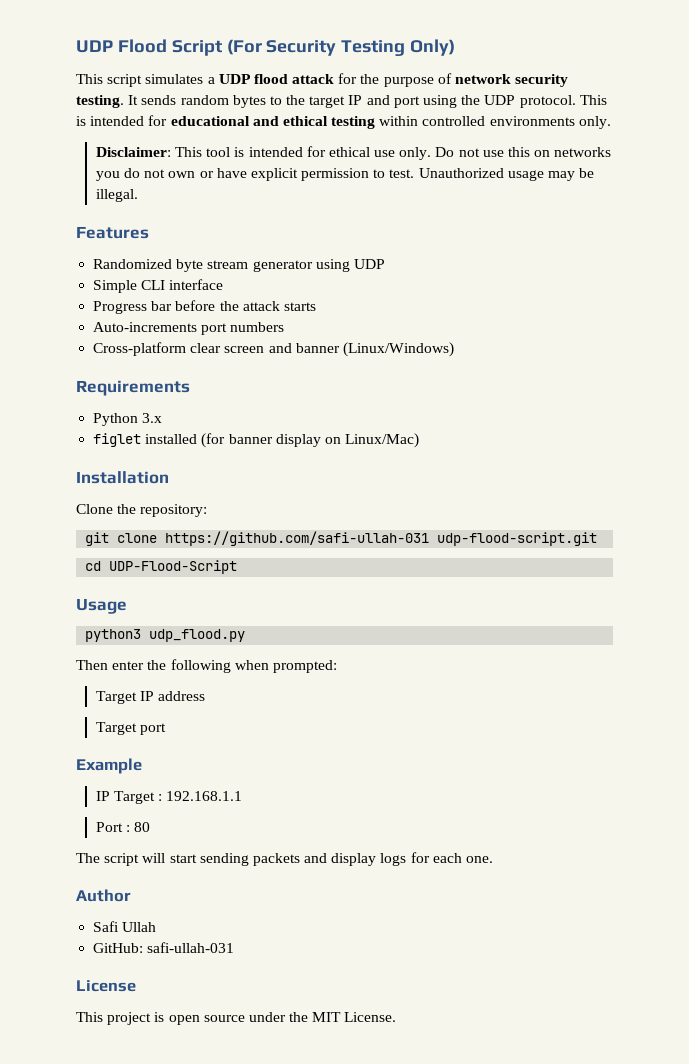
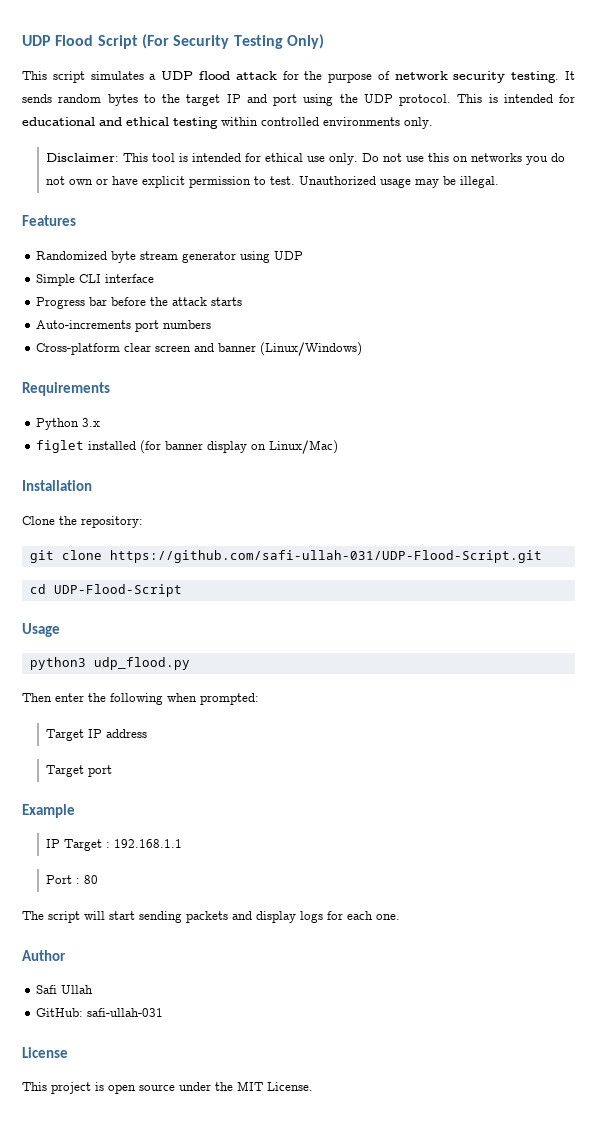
[165,531,598,546] https://github.com/safi-ullah-031 udp-flood-script.git -> [109,550,542,563] https://github.com/safi-ullah-031/UDP-Flood-Script.git

